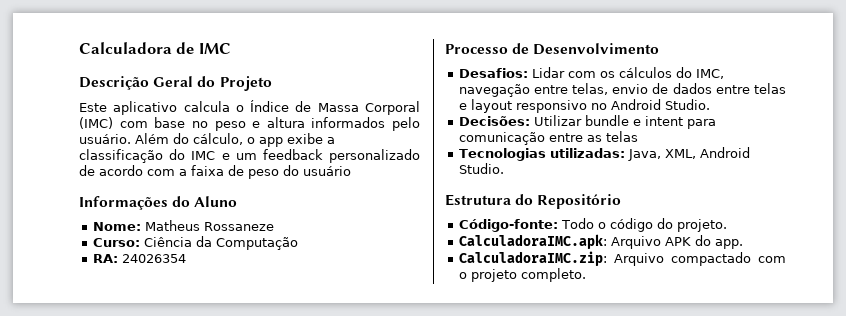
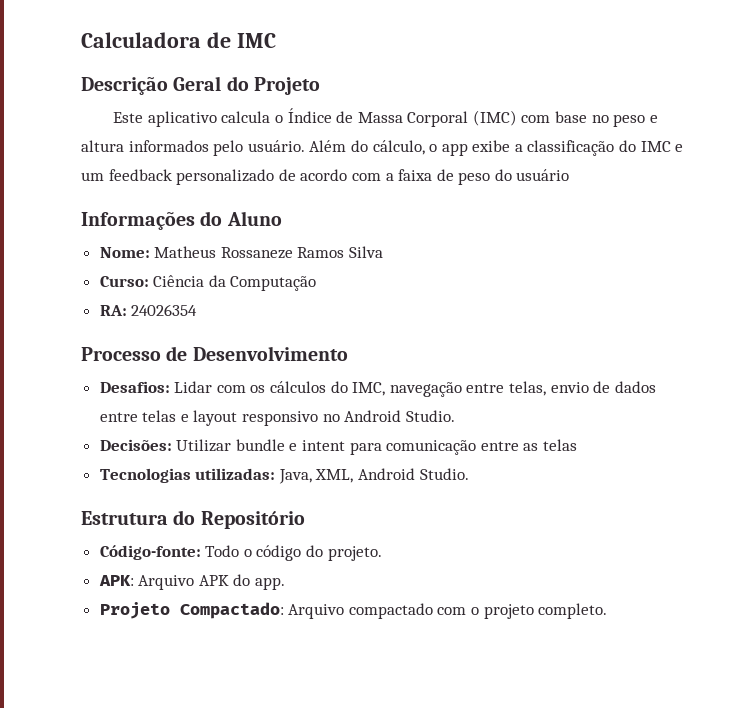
(274, 226) none -> [297,246,384,258] Ramos Silva
[458,234,607,249] CalculadoraIMC.apk: -> [98,575,134,586] APK:
[458,251,607,266] CalculadoraIMC.zip: -> [99,602,284,619] Projeto Compactado:

